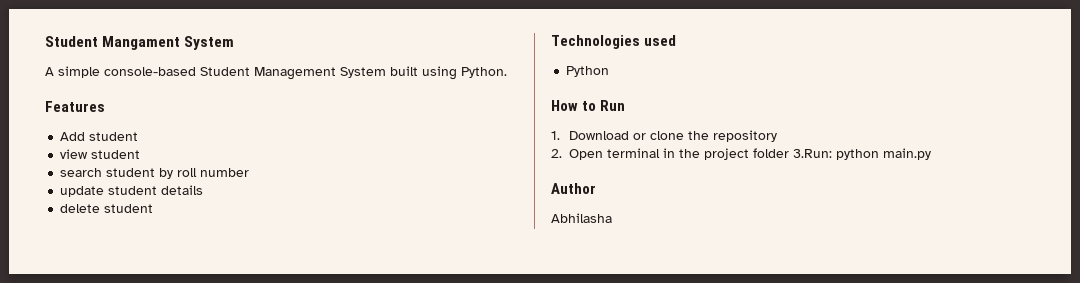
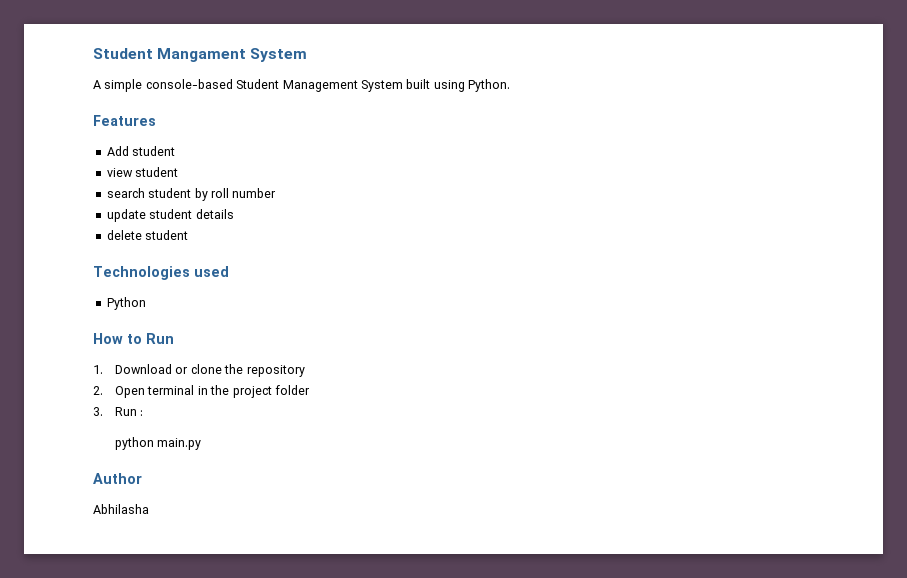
[793,149,833,158] 3.Run: -> [93,407,144,416] // 3. Run : //

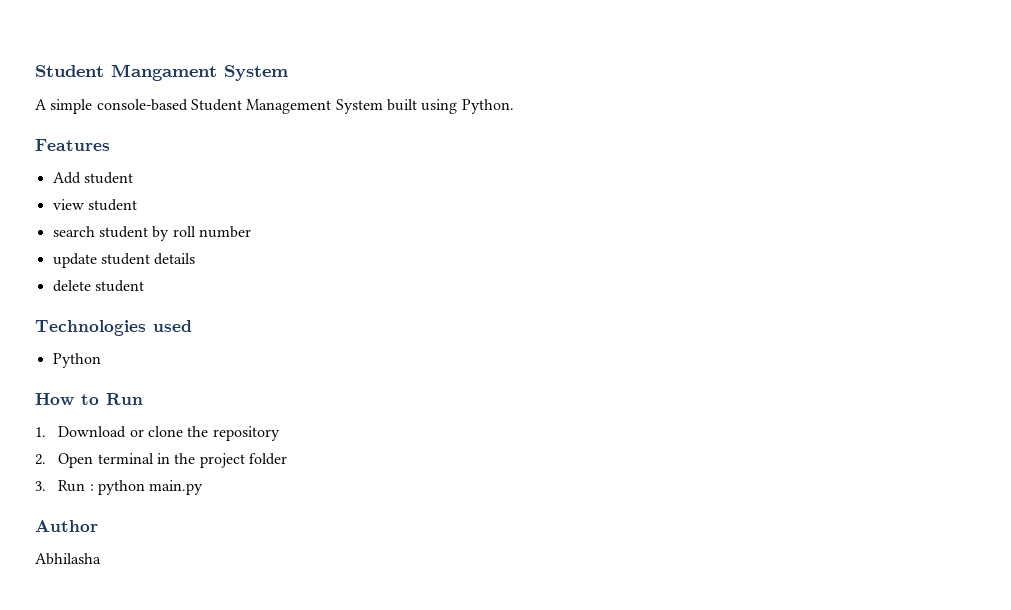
(144, 413) // -> (94, 487) none

